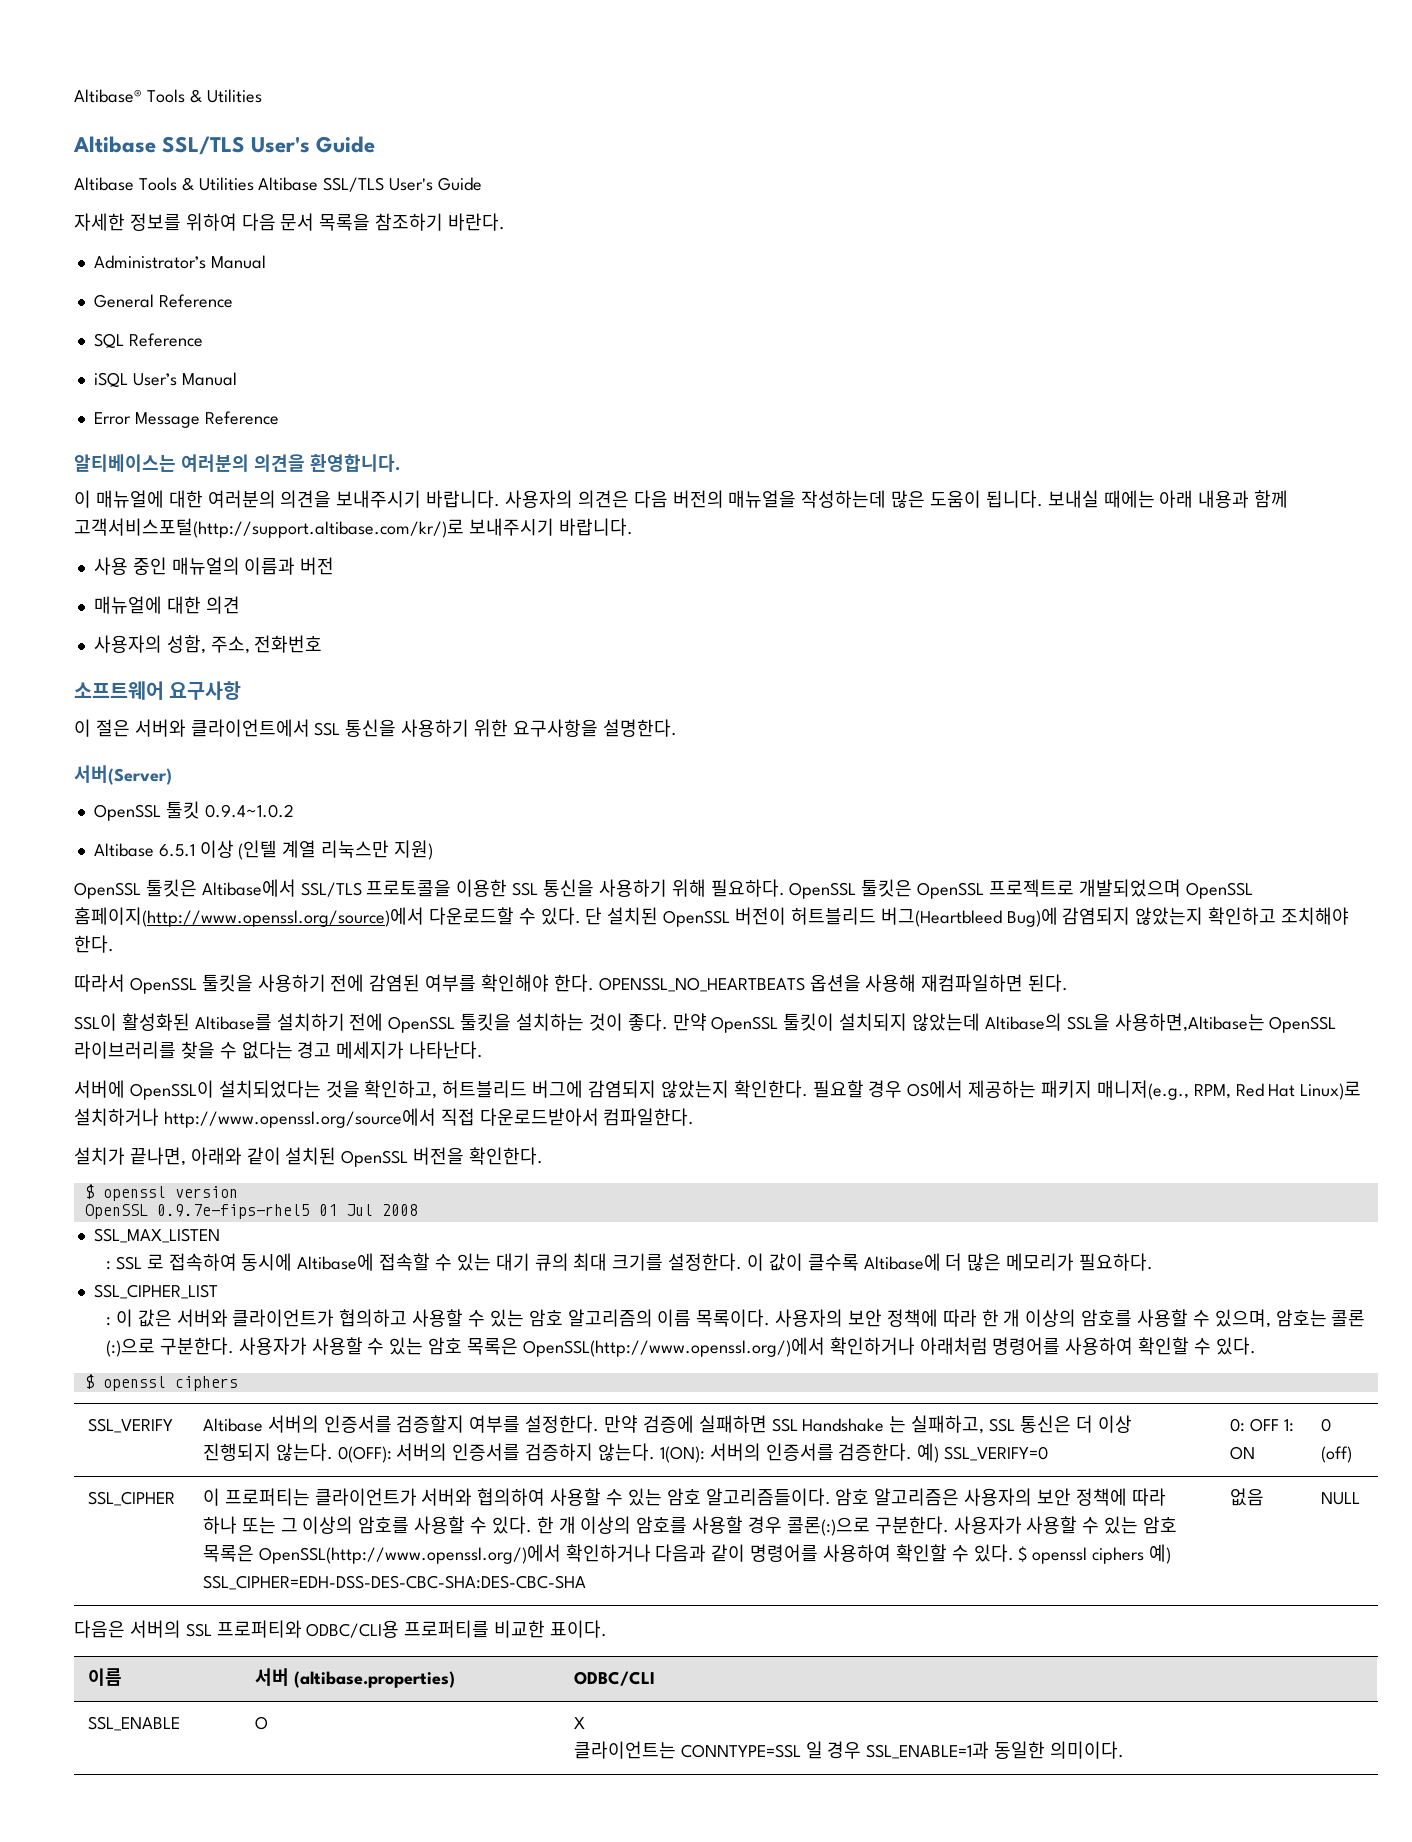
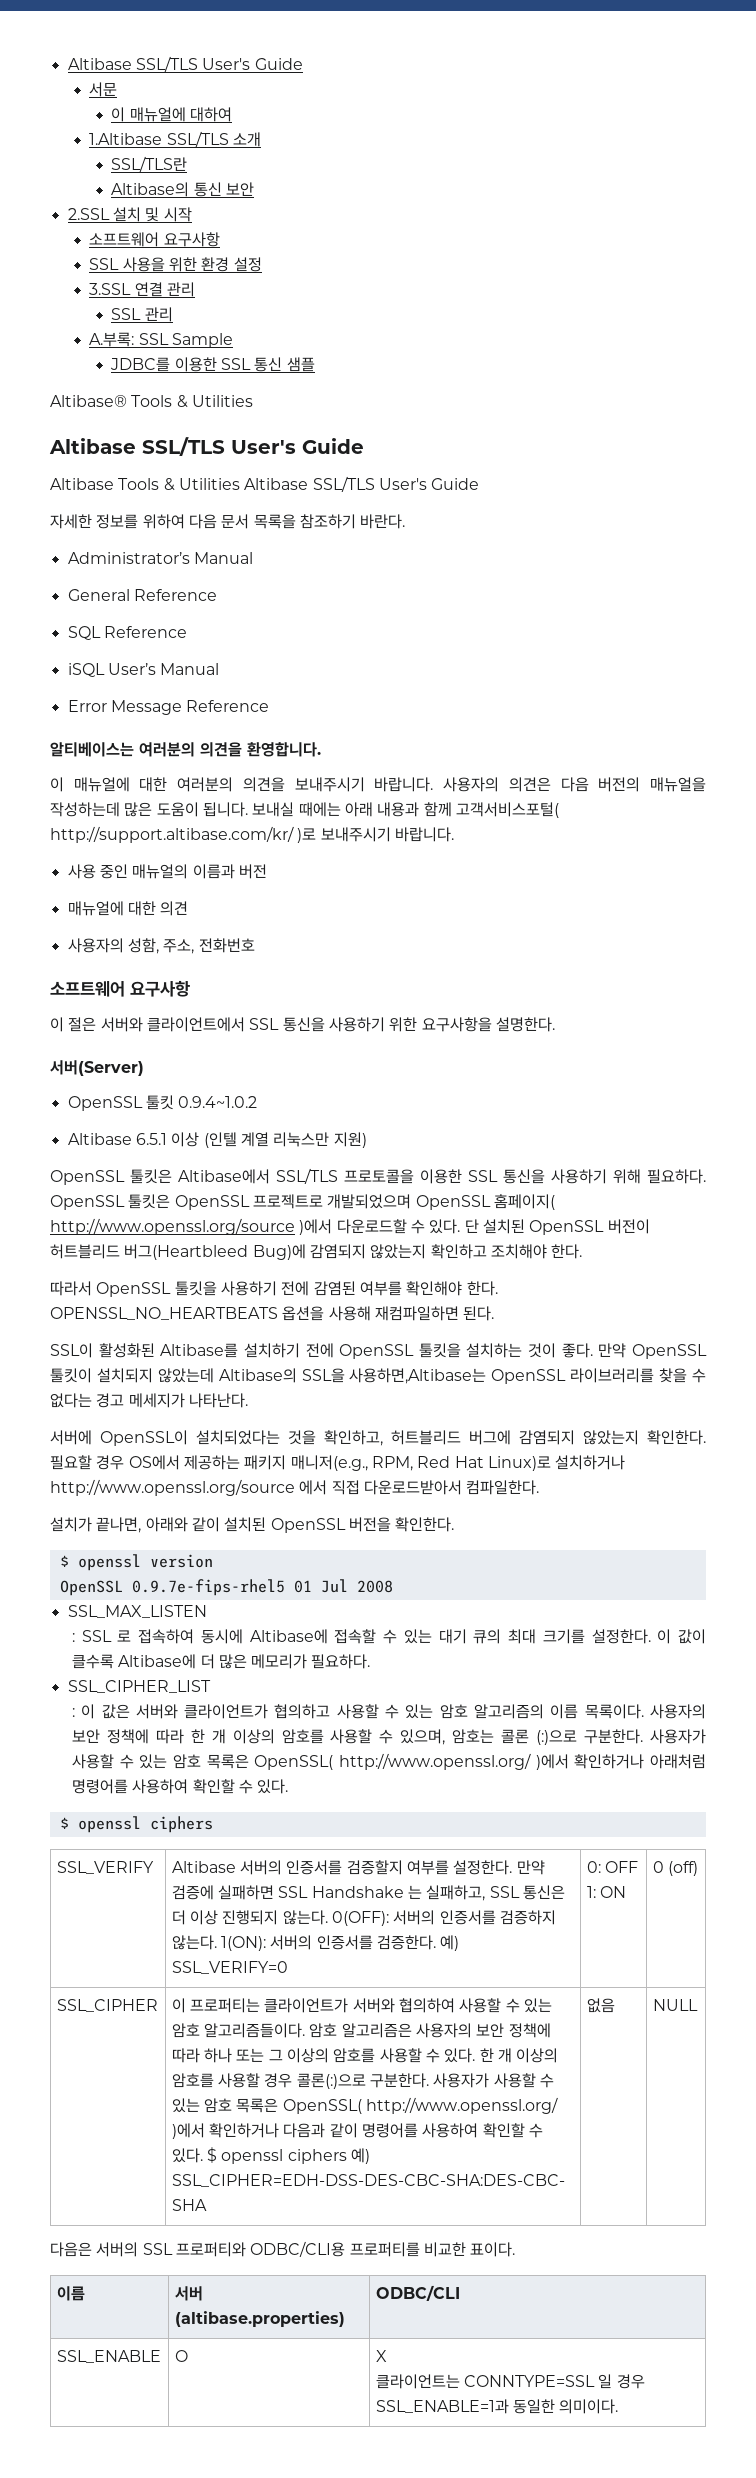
(74, 96) none -> [67,56,303,72] [89,82,118,97] [111,107,232,122] [89,131,262,147] [111,156,188,172] [111,182,254,197] [67,207,192,222] [89,232,220,247] [89,257,262,272] [89,282,196,297] [111,307,173,322] [89,332,234,348] [110,357,315,372] Altibase SSL/TLS User's Guide // 서문 // 이 매뉴얼에 대하여 // 1.Altibase SSL/TLS 소개 // SSL/TLS란 // Altibase의 통신 보안 // 2.SSL 설치 및 시작 // 소프트웨어 요구사항 // SSL 사용을 위한 환경 설정 // 3.SSL 연결 관리 // SSL 관리 // A.부록: SSL Sample // JDBC를 이용한 SSL 통신 샘플 //
[74,518,464,538] 고객서비스포털(http://support.altibase.com/kr/)로 -> [455,802,559,818] [50,826,317,843] 고객서비스포털( http://support.altibase.com/kr/ )로
[74,907,424,927] 홈페이지(http://www.openssl.org/source)에서 -> [493,1194,555,1210] [50,1218,333,1235] 홈페이지( http://www.openssl.org/source )에서
[163,1108,436,1128] http://www.openssl.org/source에서 -> [50,1479,328,1496] http://www.openssl.org/source 에서
[522,1337,825,1357] OpenSSL(http://www.openssl.org/)에서 -> [254,1753,569,1770] OpenSSL( http://www.openssl.org/ )에서
[258,1544,561,1564] OpenSSL(http://www.openssl.org/)에서 -> [282,2097,558,2114] [171,2123,205,2139] OpenSSL( http://www.openssl.org/ )에서

